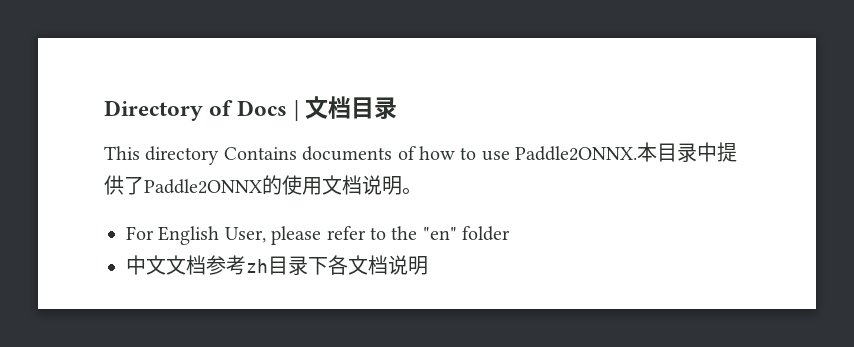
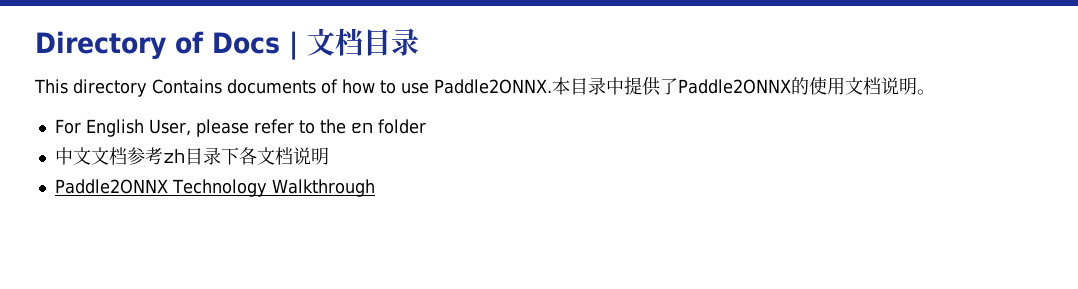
[422,227,457,240] "en" -> [350,123,373,133] en
(428, 265) none -> [54,179,375,197] // Paddle2ONNX Technology Walkthrough

